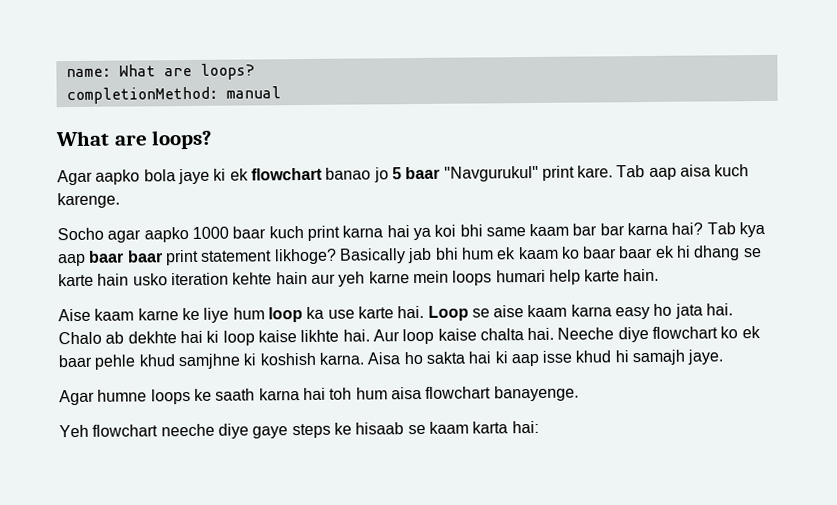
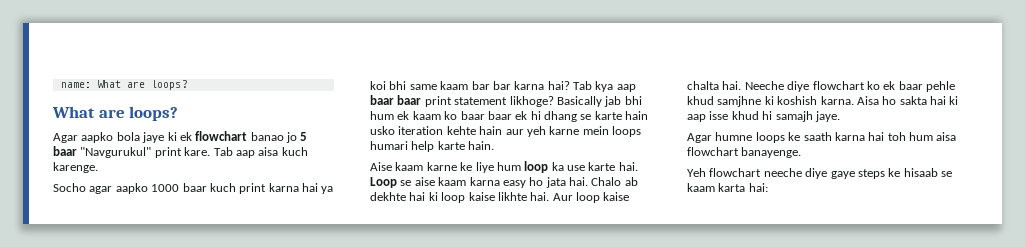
[65,86,281,105] // completionMethod: manual -> (187, 85) none

